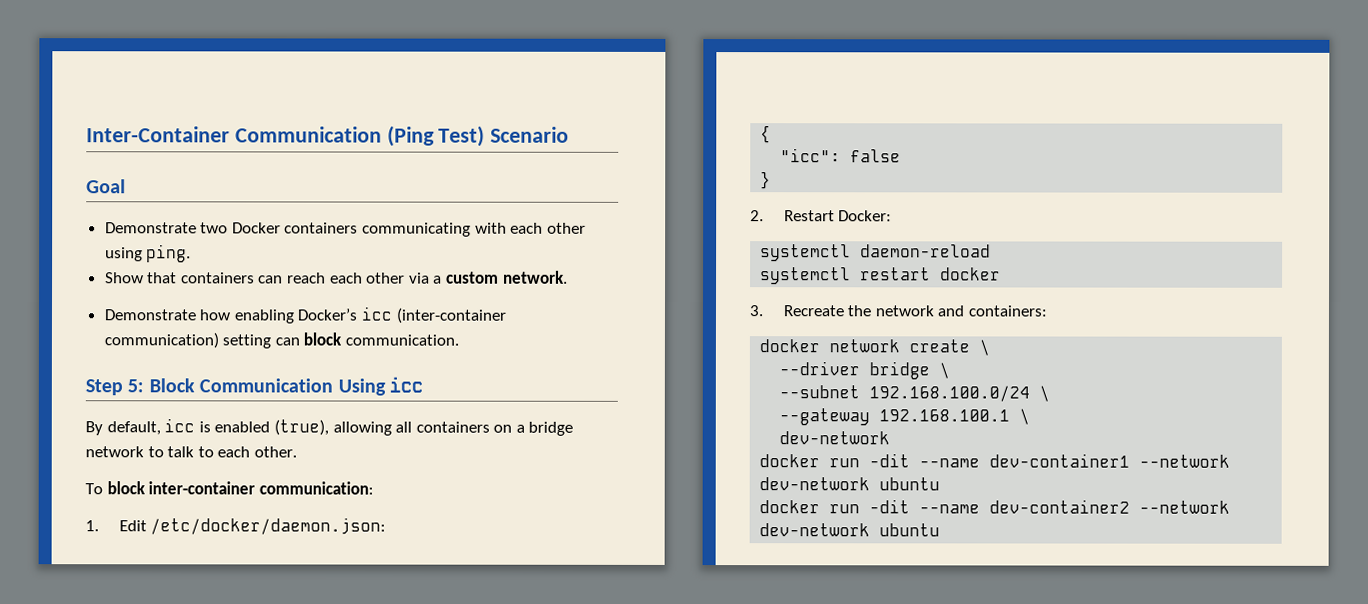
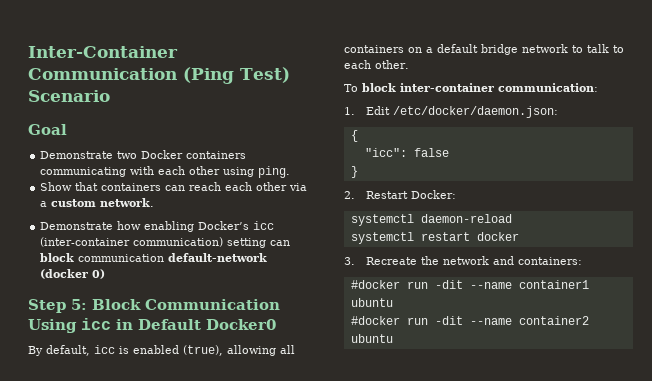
[345,334,460,346] communication. -> [78,253,268,262] [40,269,106,279] communication default-network (docker 0)
(423, 384) none -> [116,319,276,330] in Default Docker0
(525, 428) none -> [437,44,478,53] default
[759,339,991,356] [779,361,951,380] [779,385,1051,402] [779,408,1031,426] [779,431,891,445] [759,453,1231,468] [759,477,871,491] docker network create \ // --driver bridge \ // --subnet 192.168.100.0/24 \ // --gateway 192.168.100.1 \ // dev-network // docker run -dit --name dev-container1 --network dev-network -> [350,280,589,289] #docker run -dit --name container1
[759,499,1231,514] [759,523,871,537] docker run -dit --name dev-container2 --network dev-network -> [350,316,589,325] #docker run -dit --name container2

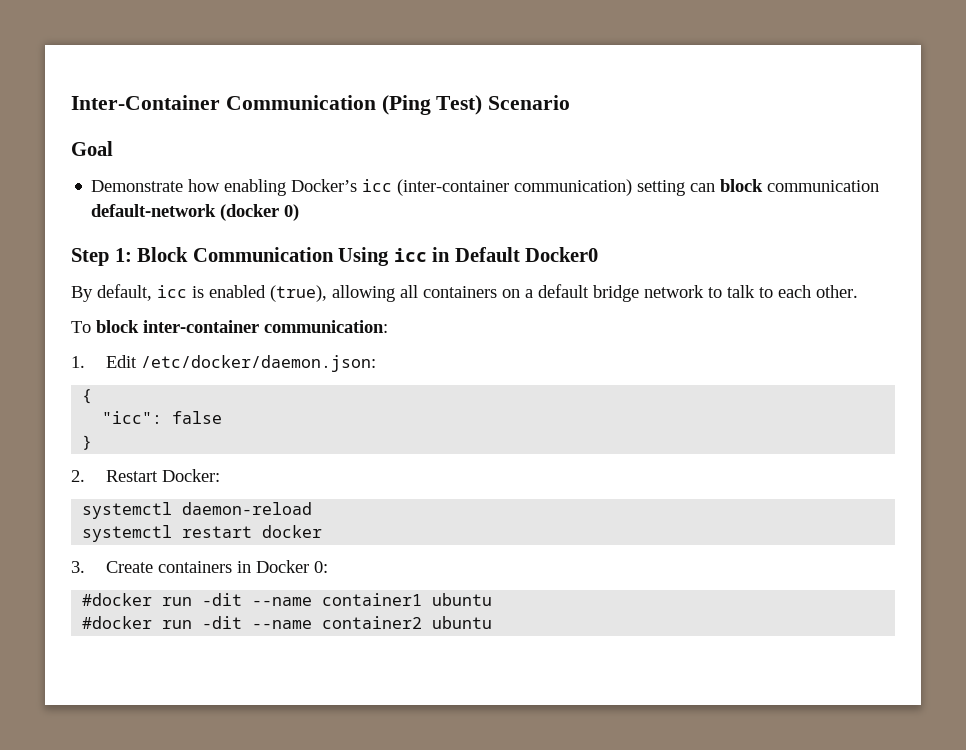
[40,150,247,159] [40,166,291,178] [40,182,308,191] [40,198,155,207] // Demonstrate two Docker containers communicating with each other using ping. // Show that containers can reach each other via a custom network. -> (113, 148) none
[71,299,87,310] 5: -> [114,248,132,262] 1:
[365,256,582,265] Recreate the network and containers: -> [106,560,329,573] Create containers in Docker 0:

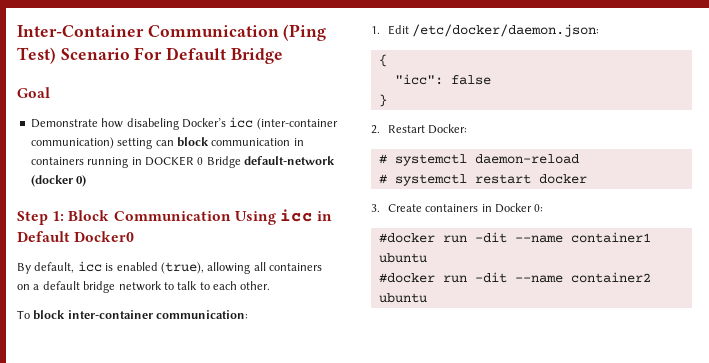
(571, 102) none -> [134,47,283,64] For Default Bridge
[224,179,287,196] enabling -> [126,118,179,130] disabeling
(880, 186) none -> [293,138,304,146] [30,156,241,168] in containers running in DOCKER 0 Bridge
(221, 475) none -> [378,154,387,164] #
(313, 508) none -> [378,174,387,184] #

